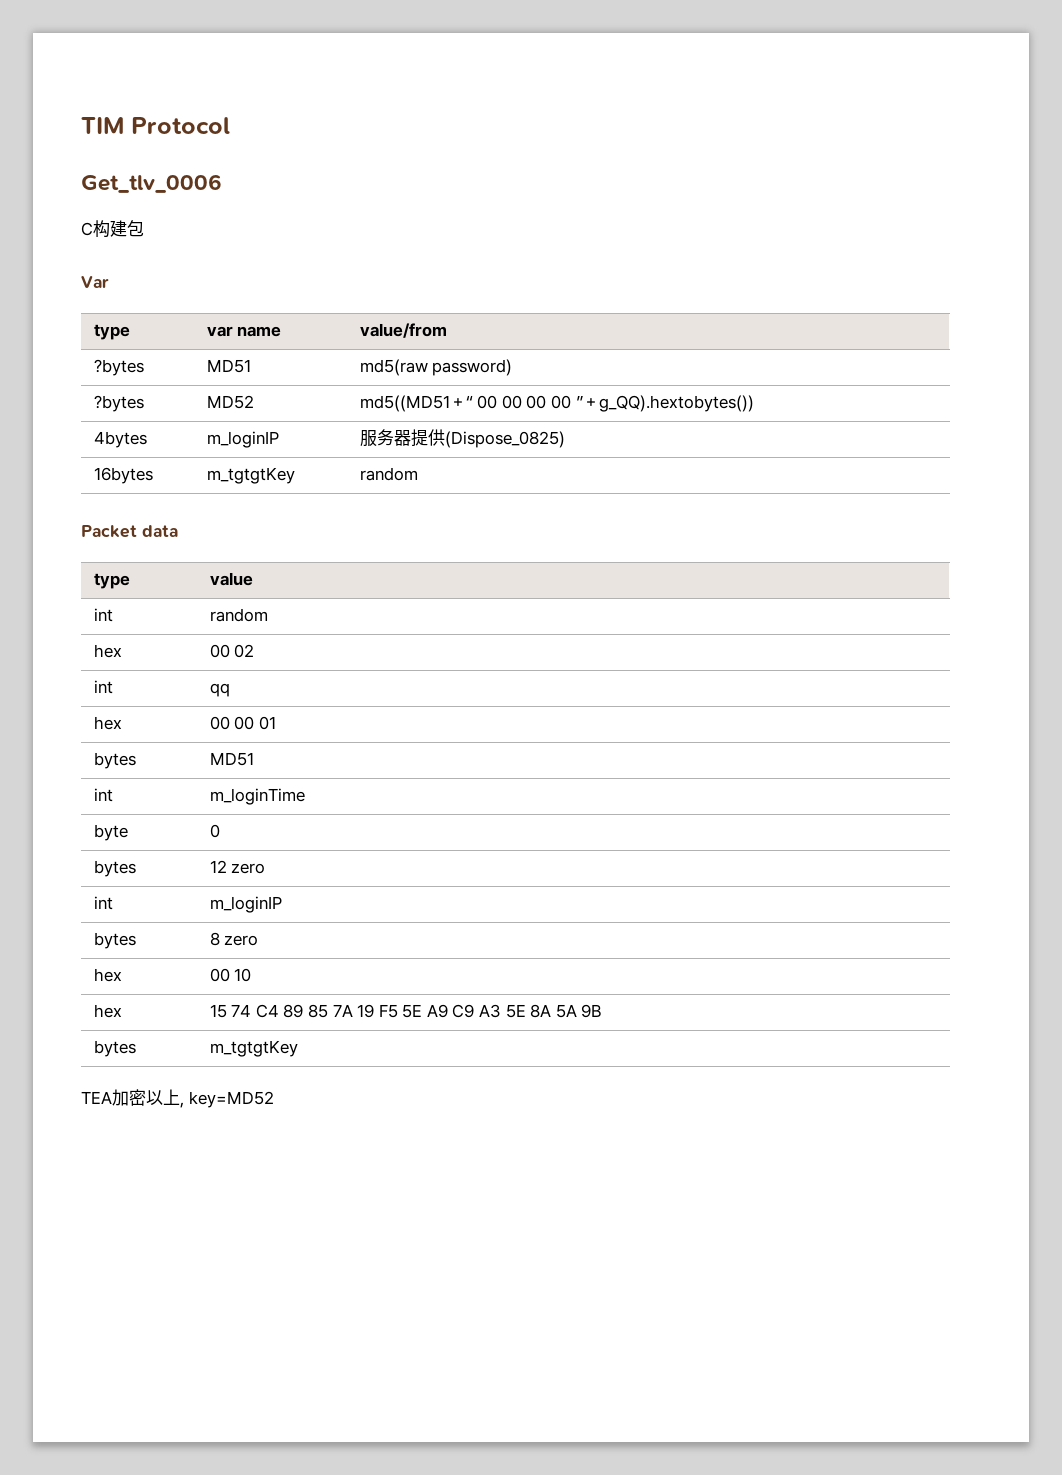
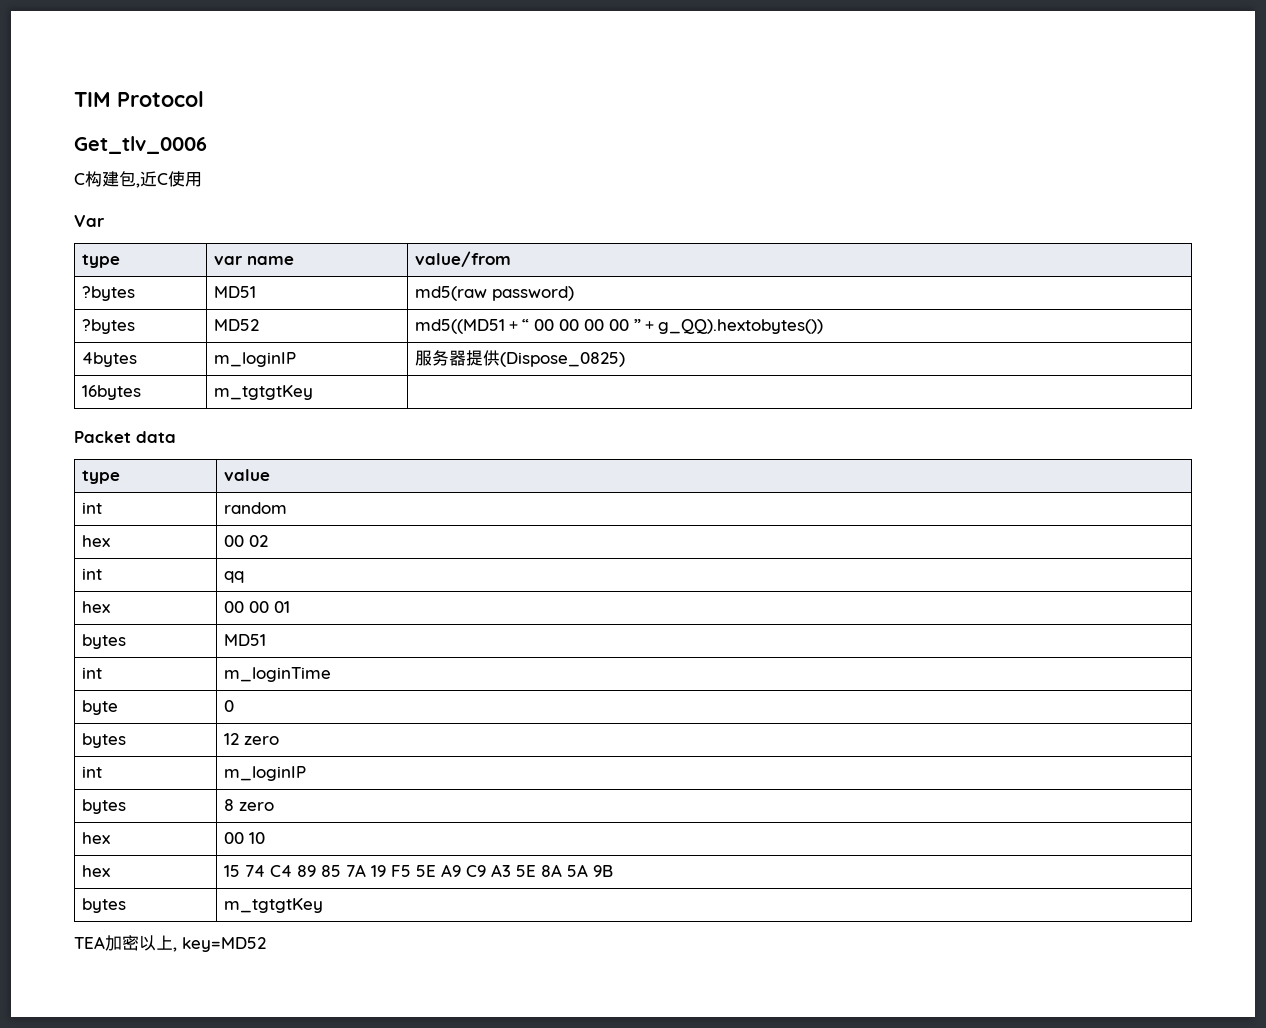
(144, 228) none -> [136,171,202,188] ,近C使用
[359,467,418,481] random -> (314, 392) none

